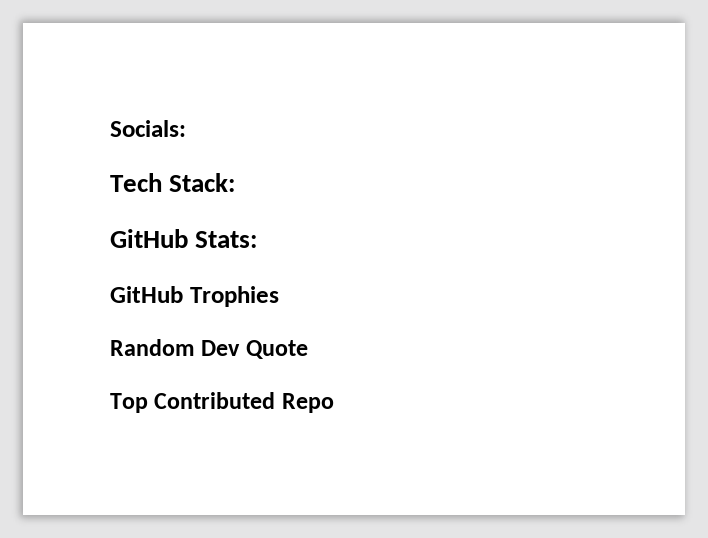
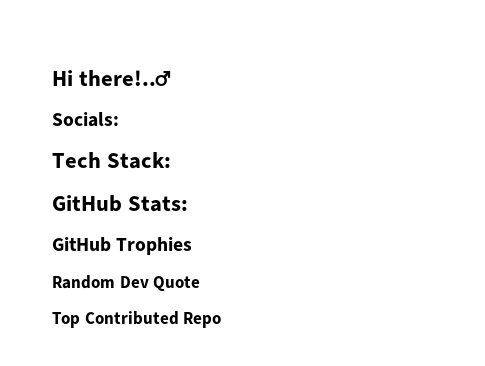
(110, 128) none -> [52,70,172,86] Hi there!..♂ //

